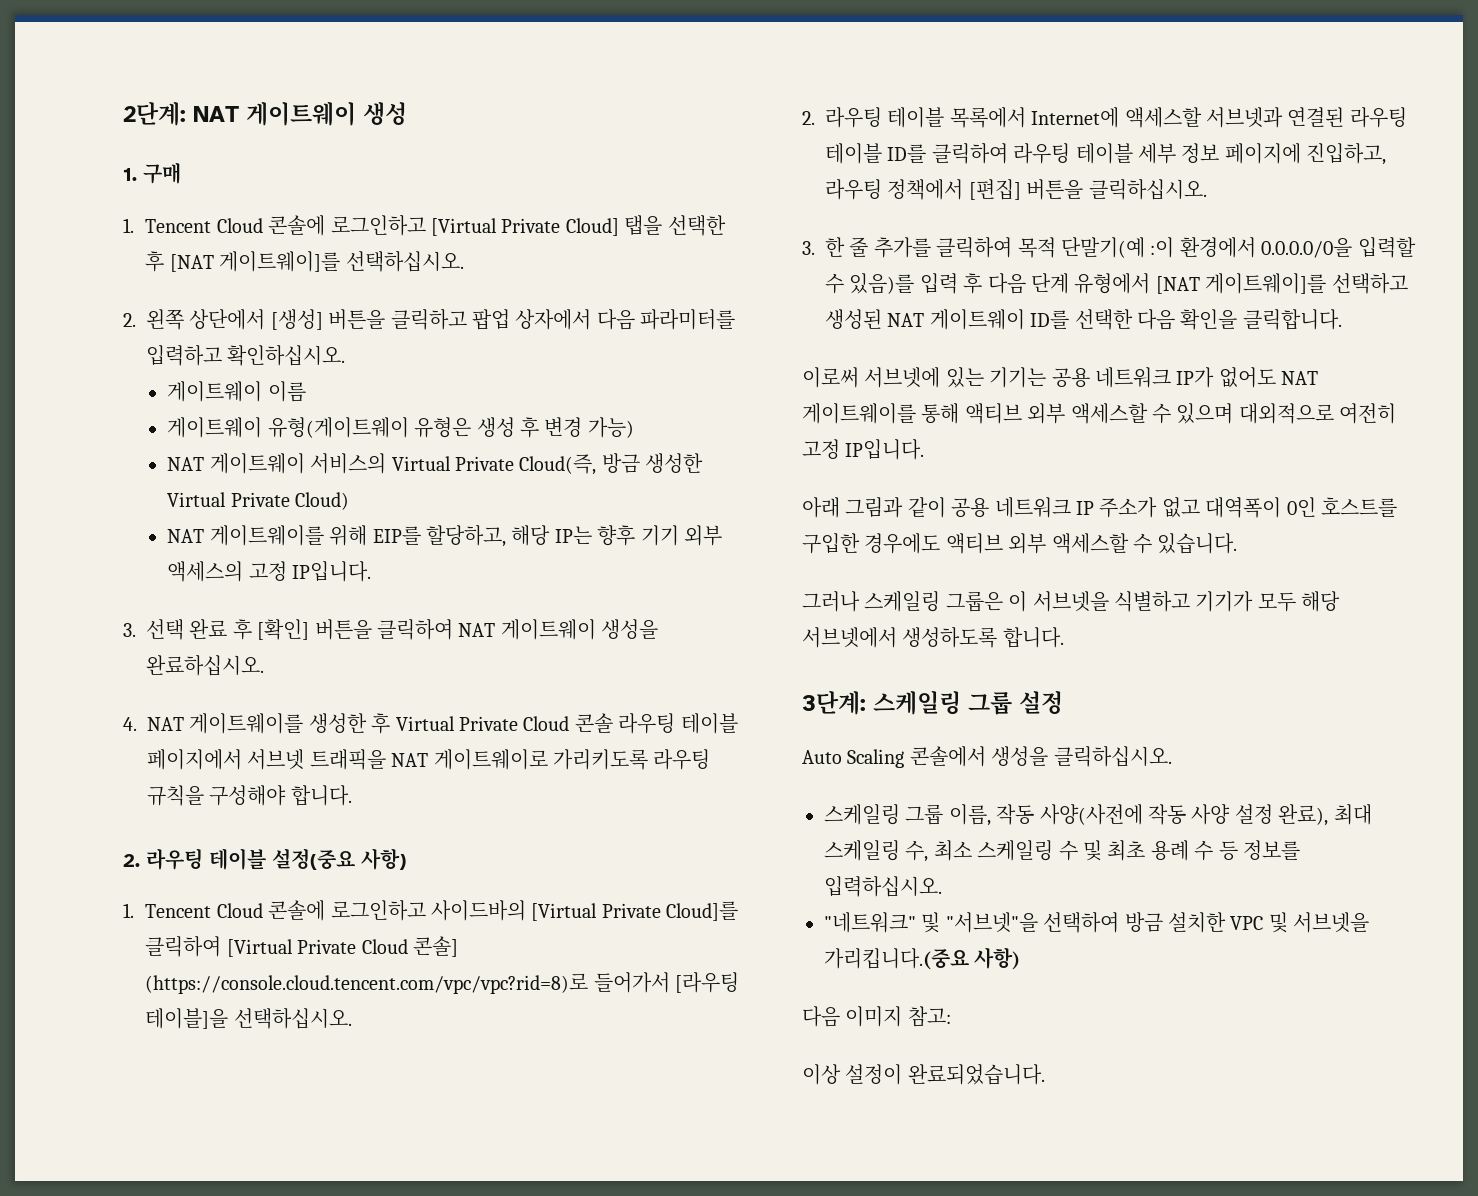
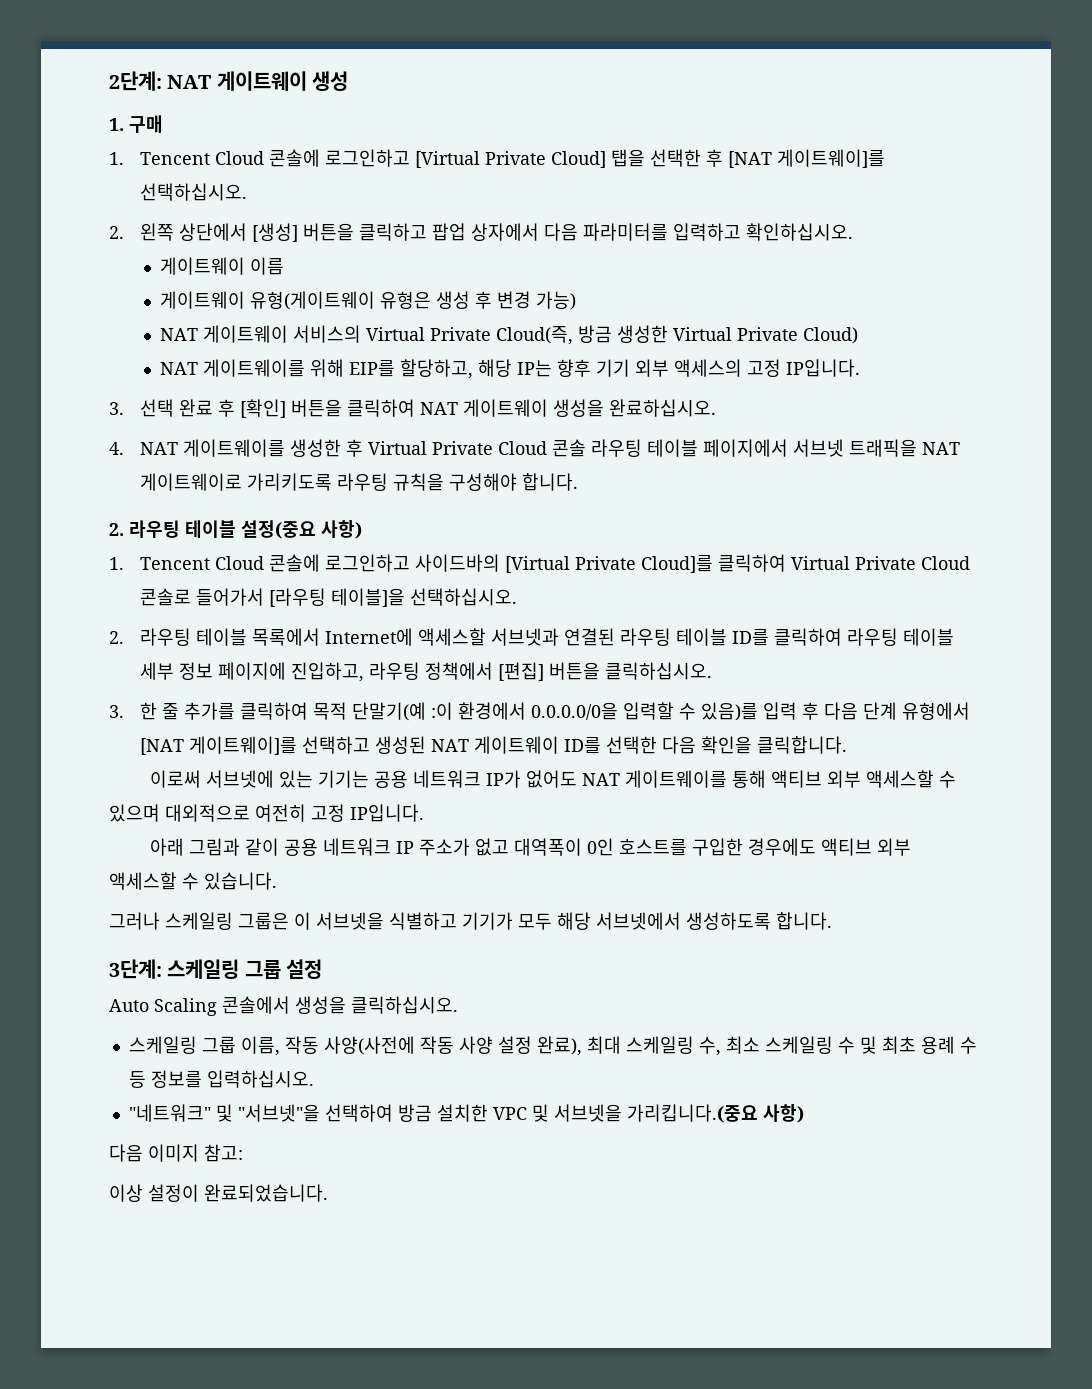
[226,936,459,957] [145,973,589,994] [Virtual Private Cloud 콘솔] (https://console.cloud.tencent.com/vpc/vpc?rid=8)로 -> [790,556,970,570] [139,588,191,606] Virtual Private Cloud 콘솔로

